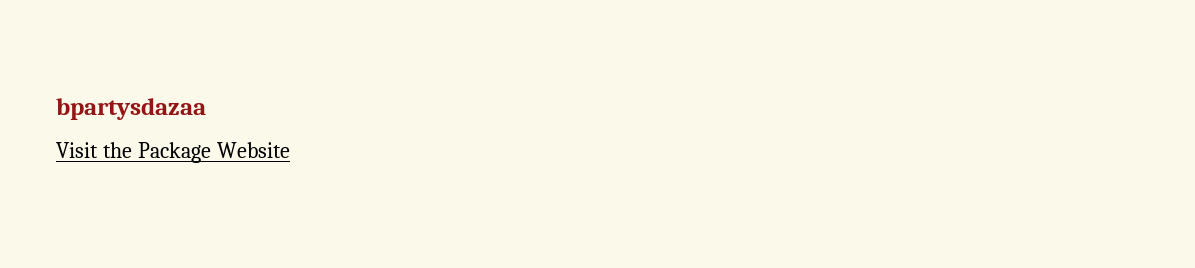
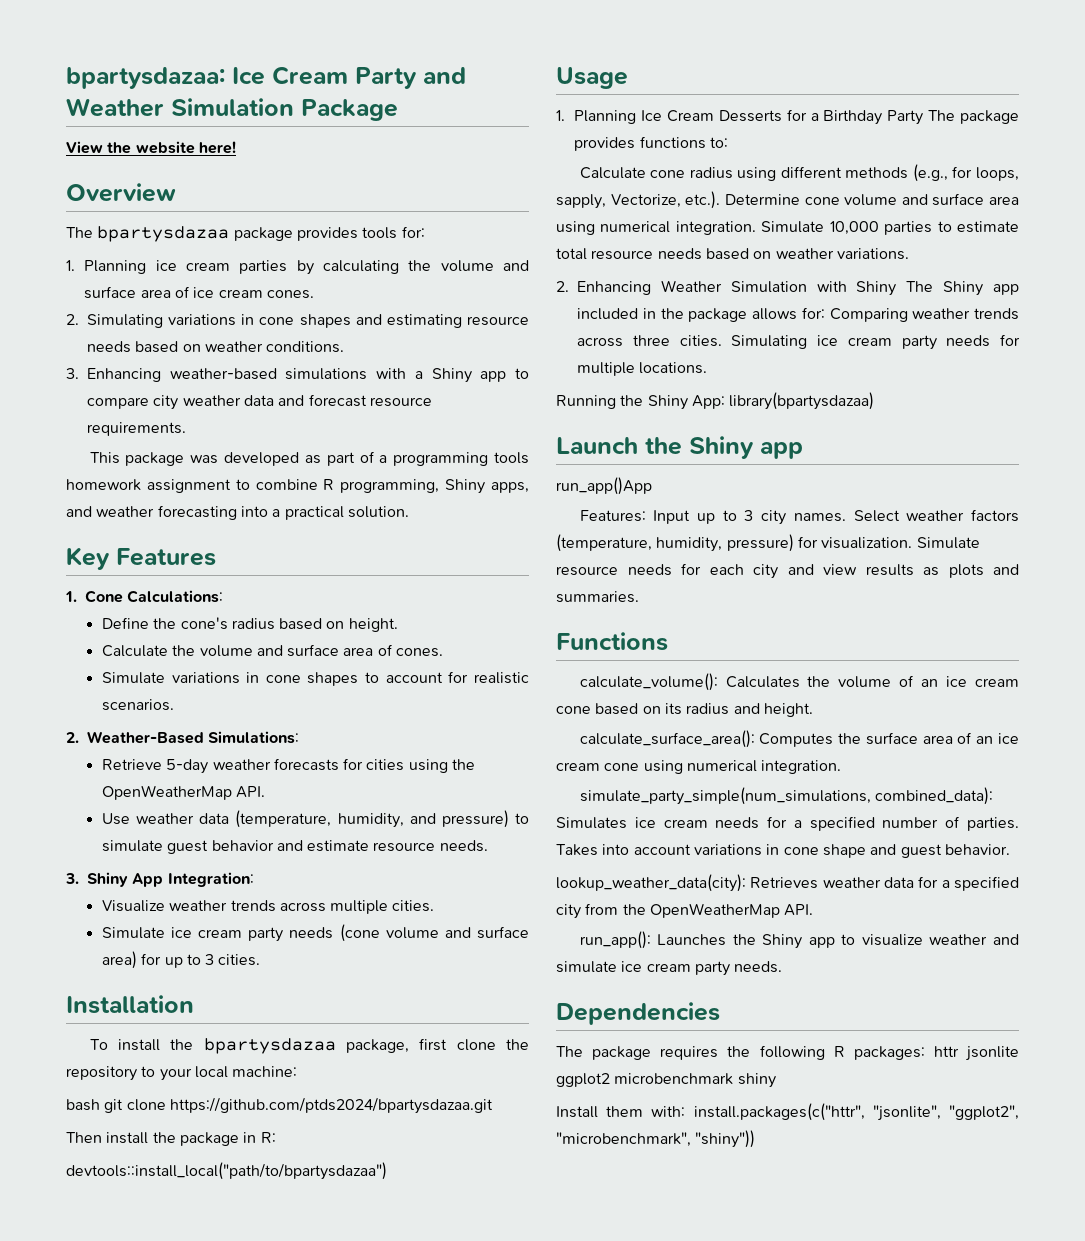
[56,98,206,120] [56,142,290,163] bpartysdazaa // Visit the Package Website -> [66,66,466,89] [66,98,398,121] [66,141,236,154] [66,183,176,202] [66,226,425,242] [66,260,529,275] [84,286,314,299] [66,314,529,328] [87,341,345,353] [66,368,529,383] [87,394,432,410] [87,422,186,436] [89,451,529,466] [66,479,529,494] [66,505,409,520] [66,547,216,570] [65,590,224,603] [101,617,398,632] [101,644,444,657] [101,671,529,686] [101,699,174,711] [66,731,300,744] [101,758,476,774] [101,785,266,800] [101,810,529,828] [101,840,488,854] [65,872,254,887] [101,900,435,914] [101,924,529,942] [101,951,261,969] [66,995,194,1014] [89,1038,529,1054] [66,1066,298,1081] [66,1097,493,1114] [66,1132,276,1146] [66,1162,387,1180] [556,67,628,89] [556,109,1020,125] [574,136,728,151] [579,164,1019,182] [556,191,1019,209] [556,221,1020,235] [556,248,909,260] [556,280,1019,296] [577,307,1019,322] [577,334,1020,350] [577,362,708,376] [556,392,875,410] [556,436,803,459] [556,477,652,495] [579,509,1019,525] [556,534,980,552] [556,563,1019,579] [556,591,639,603] [556,632,668,651] [579,673,1019,691] [556,703,813,717] [579,730,1019,748] [556,760,842,774] [579,787,993,805] [556,816,1019,831] [556,844,1010,858] [556,874,1019,892] [556,903,814,919] [579,931,1019,949] [556,961,783,976] [556,1002,720,1025] [556,1045,1019,1061] [556,1073,776,1088] [556,1103,1019,1121] [556,1130,756,1148] bpartysdazaa: Ice Cream Party and Weather Simulation Package // View the website here! // Overview // The bpartysdazaa package provides tools for: // 1. Planning ice cream parties by calculating the volume and surface area of ice cream cones. // 2. Simulating variations in cone shapes and estimating resource needs based on weather conditions. // 3. Enhancing weather-based simulations with a Shiny app to compare city weather data and forecast resource requirements. // This package was developed as part of a programming tools homework assignment to combine R programming, Shiny apps, and weather forecasting into a practical solution. // Key Features // 1. Cone Calculations: // Define the cone's radius based on height. // Calculate the volume and surface area of cones. // Simulate variations in cone shapes to account for realistic scenarios. // 2. Weather-Based Simulations: // Retrieve 5-day weather forecasts for cities using the OpenWeatherMap API. // Use weather data (temperature, humidity, and pressure) to simulate guest behavior and estimate resource needs. // 3. Shiny App Integration: // Visualize weather trends across multiple cities. // Simulate ice cream party needs (cone volume and surface area) for up to 3 cities. // Installation // To install the bpartysdazaa package, first clone the repository to your local machine: // bash git clone https://github.com/ptds2024/bpartysdazaa.git // Then install the package in R: // devtools::install_local("path/to/bpartysdazaa") // Usage // 1. Planning Ice Cream Desserts for a Birthday Party The package provides functions to: // Calculate cone radius using different methods (e.g., for loops, sapply, Vectorize, etc.). Determine cone volume and surface area using numerical integration. Simulate 10,000 parties to estimate total resource needs based on weather variations. // 2. Enhancing Weather Simulation with Shiny The Shiny app included in the package allows for: Comparing weather trends across three cities. Simulating ice cream party needs for multiple locations. // Running the Shiny App: library(bpartysdazaa) // Launch the Shiny app // run_app()App // Features: Input up to 3 city names. Select weather factors (temperature, humidity, pressure) for visualization. Simulate resource needs for each city and view results as plots and summaries. // Functions // calculate_volume(): Calculates the volume of an ice cream cone based on its radius and height. // calculate_surface_area(): Computes the surface area of an ice cream cone using numerical integration. // simulate_party_simple(num_simulations, combined_data): Simulates ice cream needs for a specified number of parties. Takes into account variations in cone shape and guest behavior. // lookup_weather_data(city): Retrieves weather data for a specified city from the OpenWeatherMap API. // run_app(): Launches the Shiny app to visualize weather and simulate ice cream party needs. // Dependencies // The package requires the following R packages: httr jsonlite ggplot2 microbenchmark shiny // Install them with: install.packages(c("httr", "jsonlite", "ggplot2", "microbenchmark", "shiny"))

